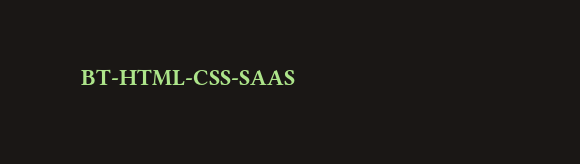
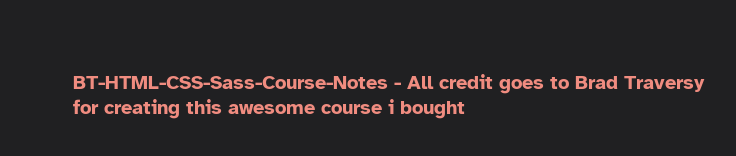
[81,69,295,86] BT-HTML-CSS-SAAS -> [73,74,705,94] [73,99,465,119] BT-HTML-CSS-Sass-Course-Notes - All credit goes to Brad Traversy for creating this awesome course i bought

